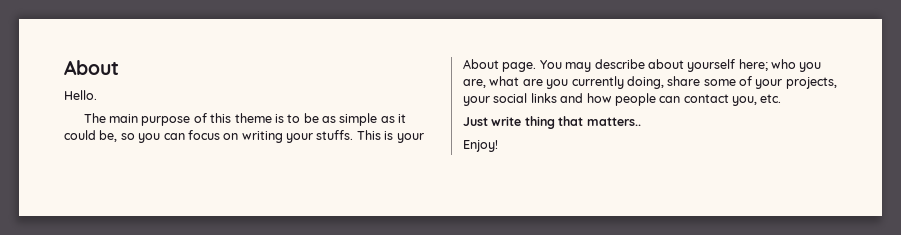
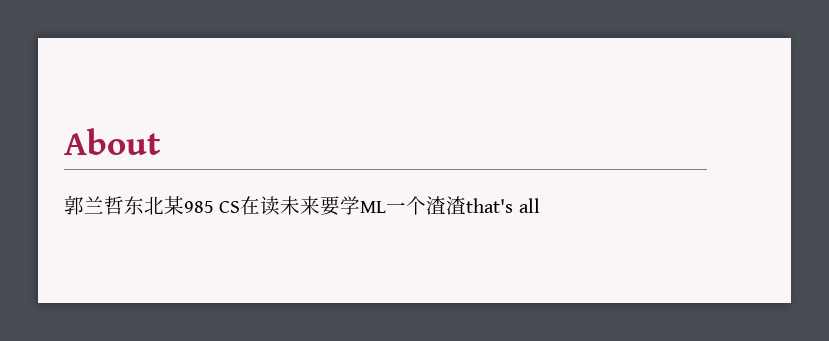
[64,90,97,100] [83,113,407,126] [64,130,424,143] [463,59,822,72] [463,76,837,89] [463,93,782,106] [463,116,641,129] [463,140,498,152] Hello. // The main purpose of this theme is to be as simple as it could be, so you can focus on writing your stuffs. This is your About page. You may describe about yourself here; who you are, what are you currently doing, share some of your projects, your social links and how people can contact you, etc. // Just write thing that matters.. // Enjoy! -> [64,196,540,216] 郭兰哲东北某985 CS在读未来要学ML一个渣渣that's all

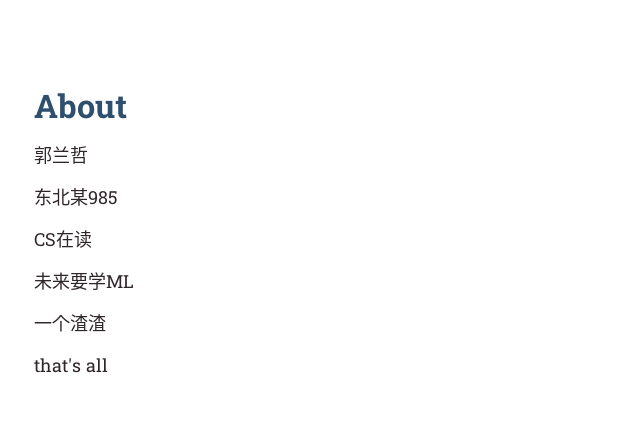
(124, 205) none -> (88, 155) //
(214, 207) none -> (118, 198) //
(281, 206) none -> (92, 239) //
(387, 207) none -> (134, 281) //
(467, 205) none -> (106, 323) //

